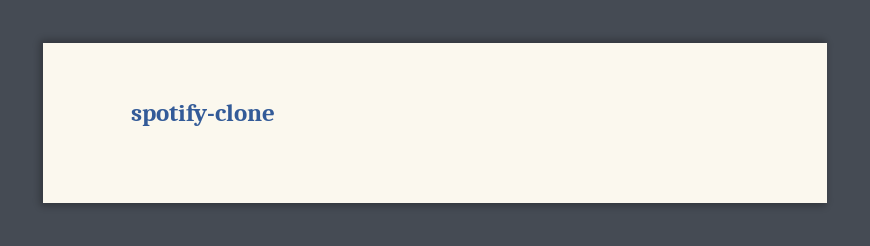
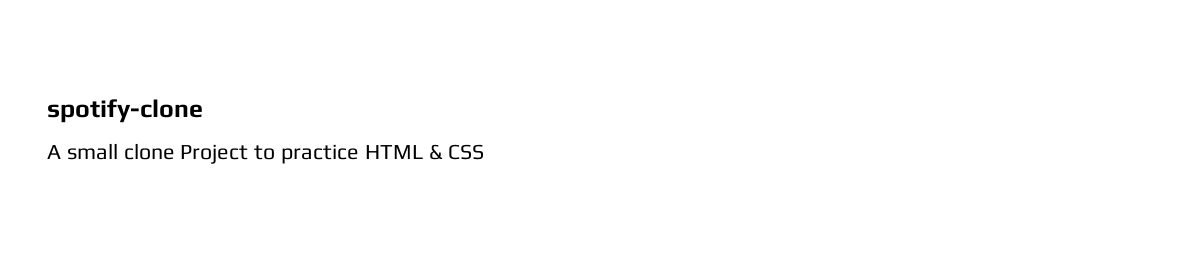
(275, 115) none -> [47,143,485,164] // A small clone Project to practice HTML & CSS

